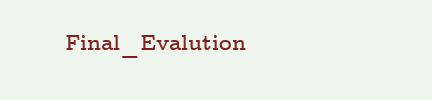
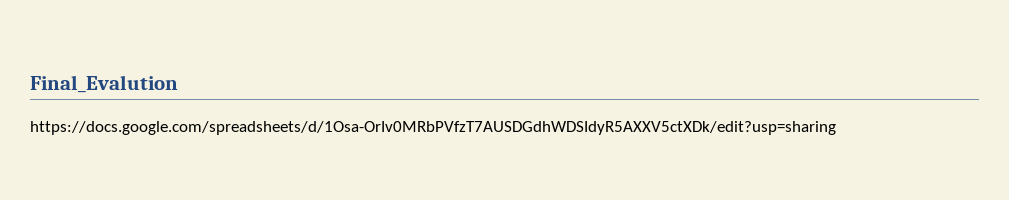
(246, 46) none -> [30,121,836,135] // https://docs.google.com/spreadsheets/d/1Osa-OrIv0MRbPVfzT7AUSDGdhWDSIdyR5AXXV5ctXDk/edit?usp=sharing

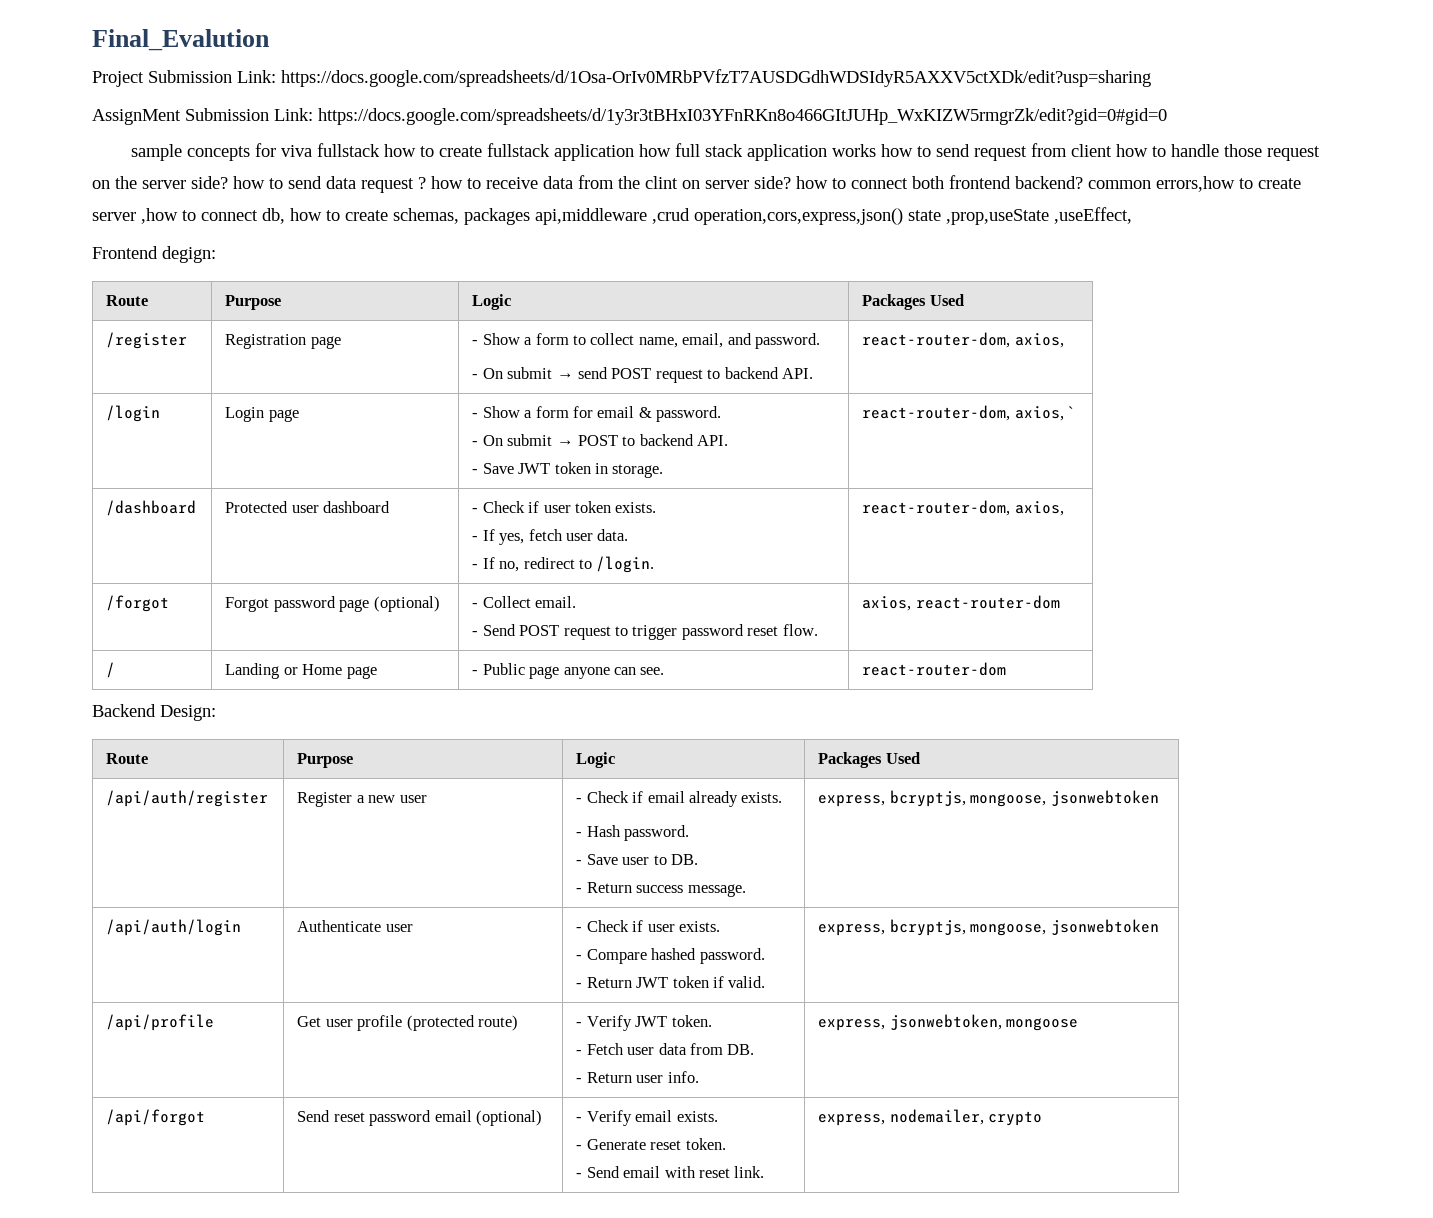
[30,121,836,135] https://docs.google.com/spreadsheets/d/1Osa-OrIv0MRbPVfzT7AUSDGdhWDSIdyR5AXXV5ctXDk/edit?usp=sharing -> [92,69,1151,87] [92,108,1167,125] [130,143,1320,161] [92,175,1301,193] [92,207,1132,225] [92,246,216,263] [106,295,149,306] [225,295,282,310] [472,294,512,310] [862,294,964,310] [106,332,188,349] [225,334,341,349] [472,333,821,349] [472,367,814,383] [862,332,1064,348] [106,405,161,422] [225,407,299,422] [472,406,722,422] [472,434,729,446] [472,462,664,478] [862,405,1075,421] [106,500,197,516] [225,501,391,513] [472,501,657,513] [472,529,629,545] [472,556,655,573] [862,500,1064,516] [106,595,170,612] [225,596,440,612] [472,596,577,608] [472,624,818,640] [862,595,1060,611] [106,662,116,678] [225,663,377,679] [472,663,665,679] [862,662,1007,676] [92,704,216,721] [106,753,149,764] [297,753,354,768] [576,752,616,768] [818,752,920,768] [106,790,269,807] [297,792,427,807] [576,791,783,807] [576,825,690,841] [576,854,698,865] [576,882,746,897] [818,790,1159,807] [106,919,242,936] [297,920,413,932] [576,920,720,932] [576,948,765,964] [576,976,766,988] [818,919,1159,936] [106,1014,215,1031] [297,1015,518,1031] [576,1015,712,1031] [576,1043,755,1055] [576,1071,699,1083] [818,1014,1079,1031] [106,1109,206,1126] [297,1110,542,1126] [576,1110,718,1126] [576,1138,726,1150] [576,1166,765,1178] [818,1109,1043,1126] Project Submission Link: https://docs.google.com/spreadsheets/d/1Osa-OrIv0MRbPVfzT7AUSDGdhWDSIdyR5AXXV5ctXDk/edit?usp=sharing // AssignMent Submission Link: https://docs.google.com/spreadsheets/d/1y3r3tBHxI03YFnRKn8o466GItJUHp_WxKIZW5rmgrZk/edit?gid=0#gid=0 // sample concepts for viva fullstack how to create fullstack application how full stack application works how to send request from client how to handle those request on the server side? how to send data request ? how to receive data from the clint on server side? how to connect both frontend backend? common errors,how to create server ,how to connect db, how to create schemas, packages api,middleware ,crud operation,cors,express,json() state ,prop,useState ,useEffect, // Frontend degign: // Route | Purpose | Logic | Packages Used // /register | Registration page | - Show a form to collect name, email, and password. // - On submit → send POST request to backend API. | react-router-dom, axios, // /login | Login page | - Show a form for email & password. // - On submit → POST to backend API. // - Save JWT token in storage. | react-router-dom, axios, ` // /dashboard | Protected user dashboard | - Check if user token exists. // - If yes, fetch user data. // - If no, redirect to /login. | react-router-dom, axios, // /forgot | Forgot password page (optional) | - Collect email. // - Send POST request to trigger password reset flow. | axios, react-router-dom // / | Landing or Home page | - Public page anyone can see. | react-router-dom // Backend Design: // Route | Purpose | Logic | Packages Used // /api/auth/register | Register a new user | - Check if email already exists. // - Hash password. // - Save user to DB. // - Return success message. | express, bcryptjs, mongoose, jsonwebtoken // /api/auth/login | Authenticate user | - Check if user exists. // - Compare hashed password. // - Return JWT token if valid. | express, bcryptjs, mongoose, jsonwebtoken // /api/profile | Get user profile (protected route) | - Verify JWT token. // - Fetch user data from DB. // - Return user info. | express, jsonwebtoken, mongoose // /api/forgot | Send reset password email (optional) | - Verify email exists. // - Generate reset token. // - Send email with reset link. | express, nodemailer, crypto

